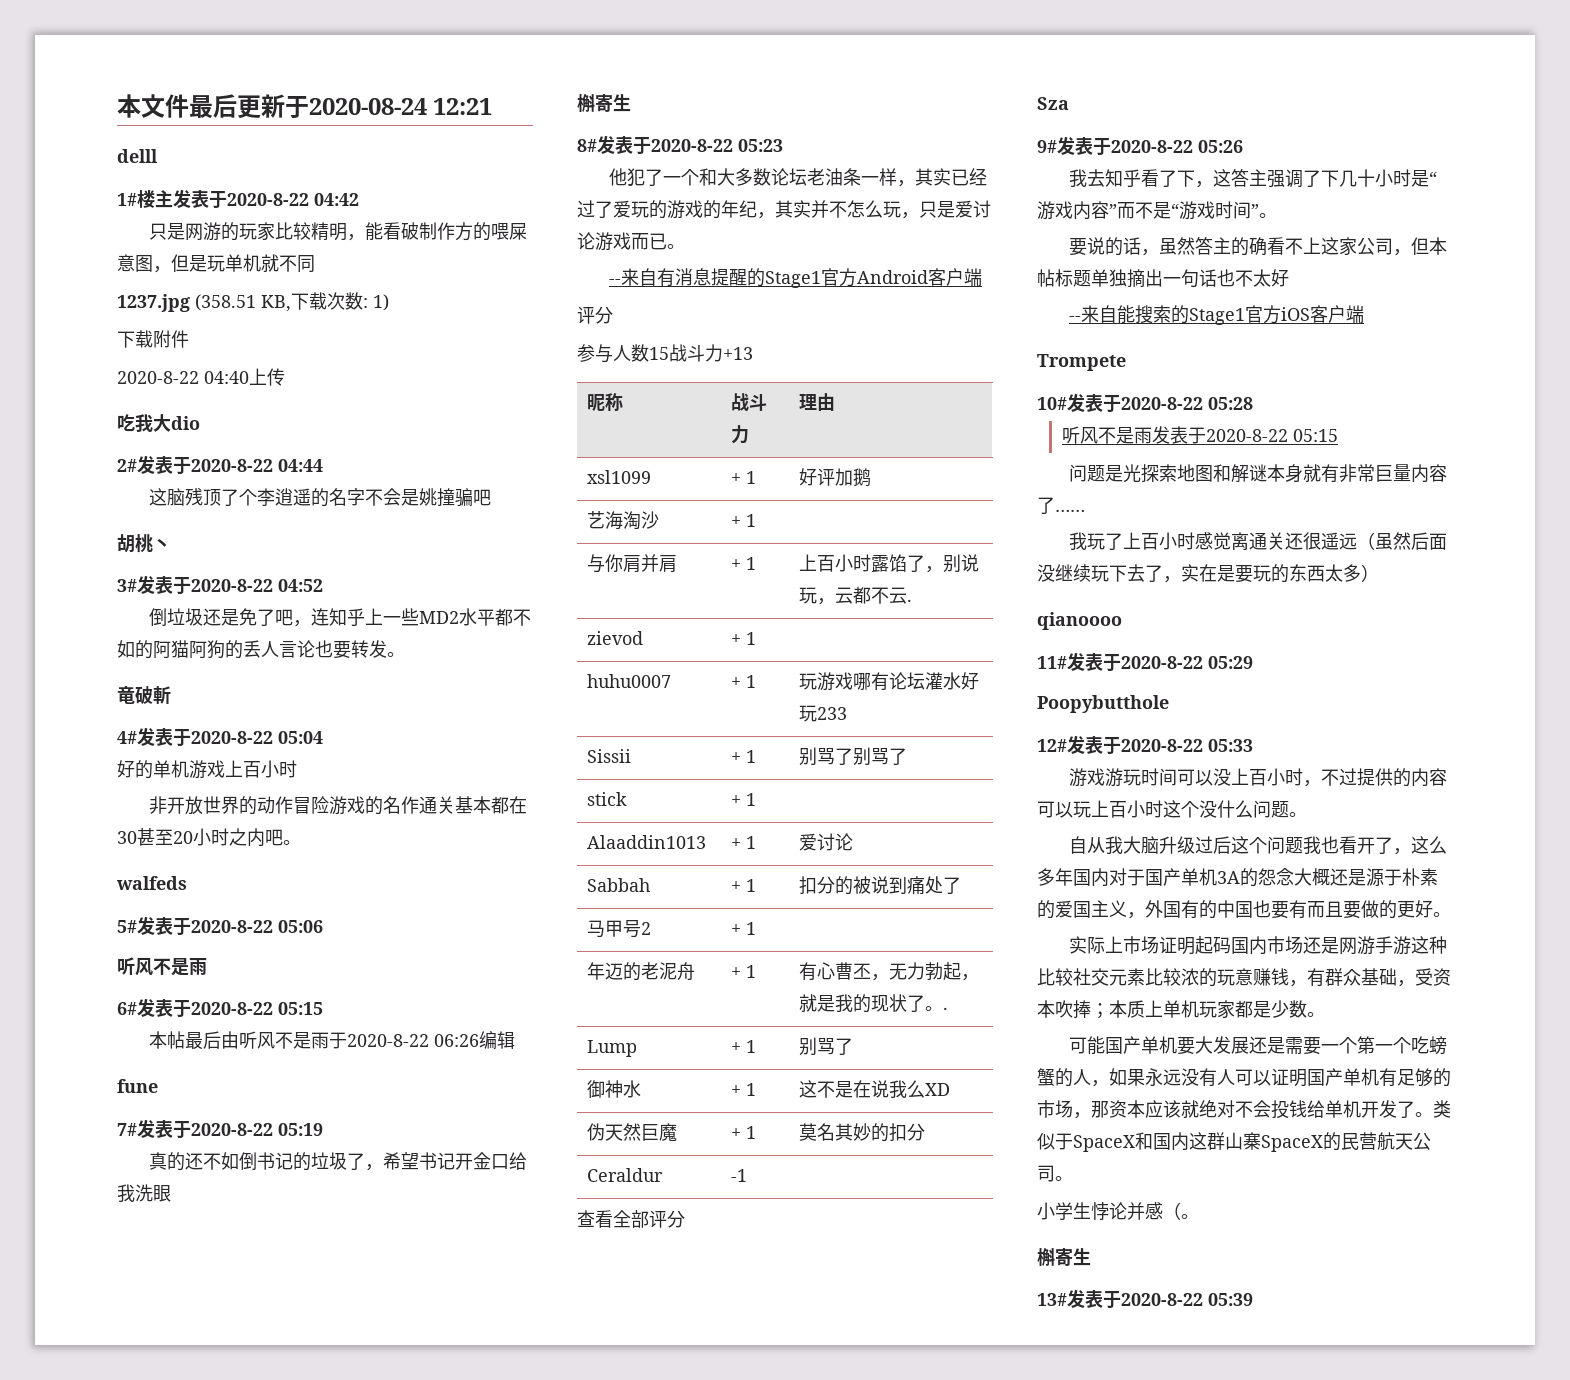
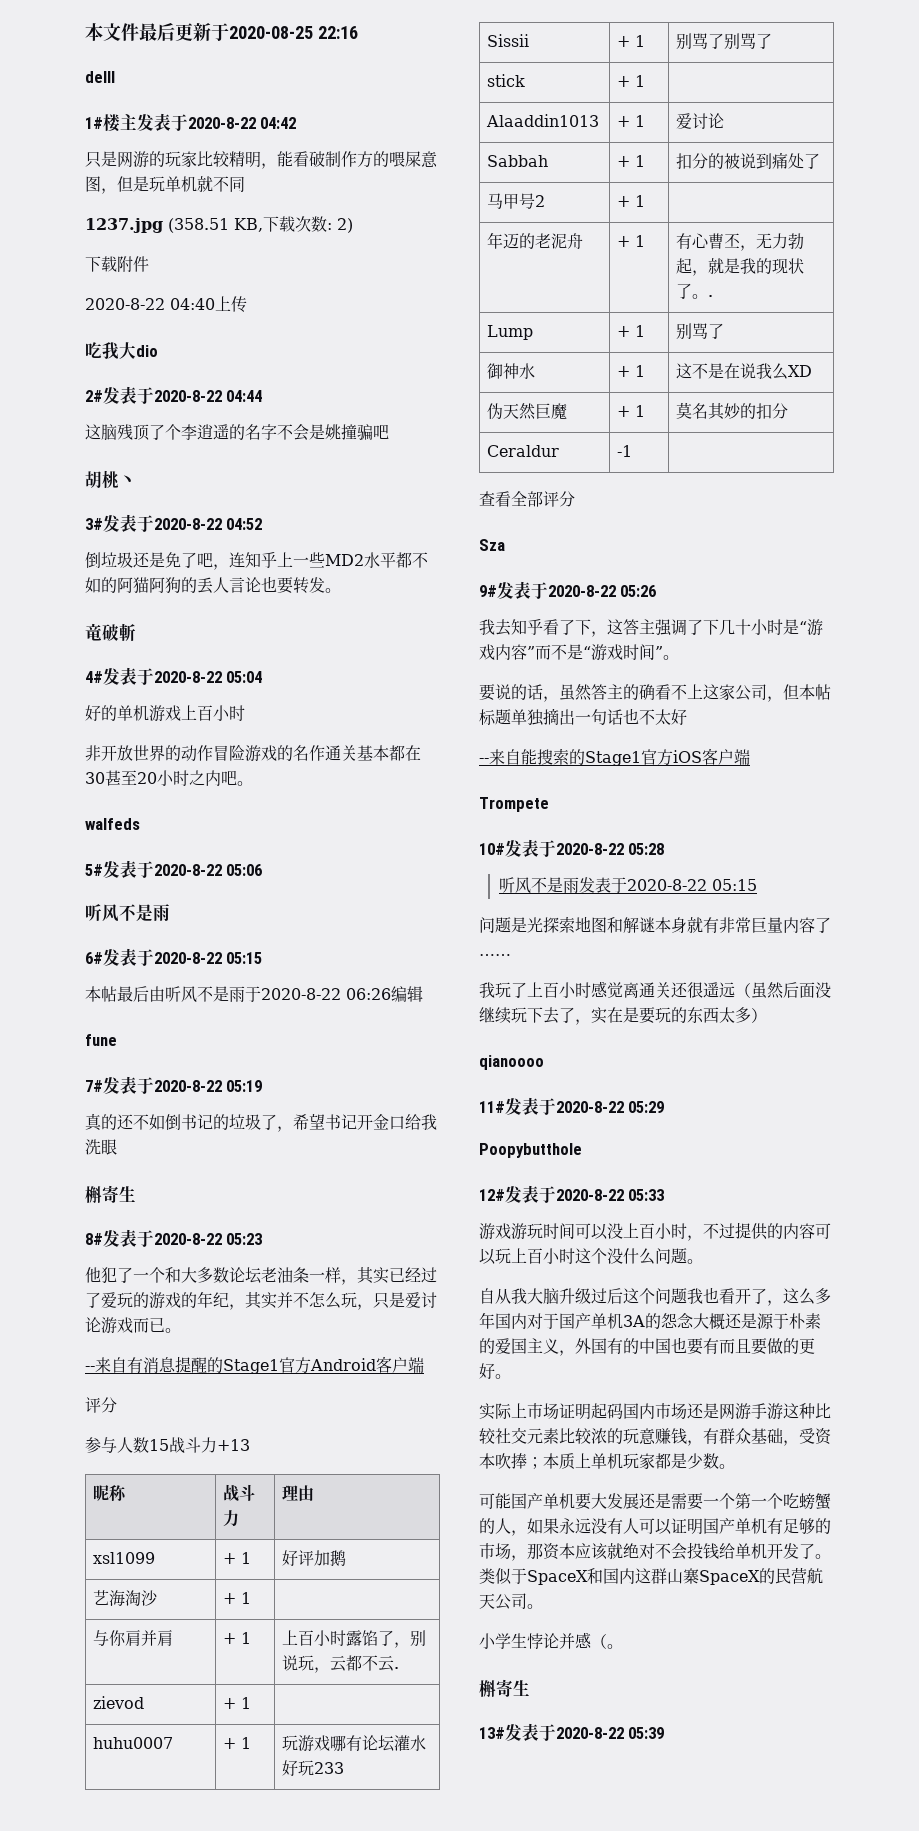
[309,98,493,115] 2020-08-24 12:21 -> [229,26,358,39] 2020-08-25 22:16
[373,294,389,311] 1) -> [337,218,353,233] 2)

